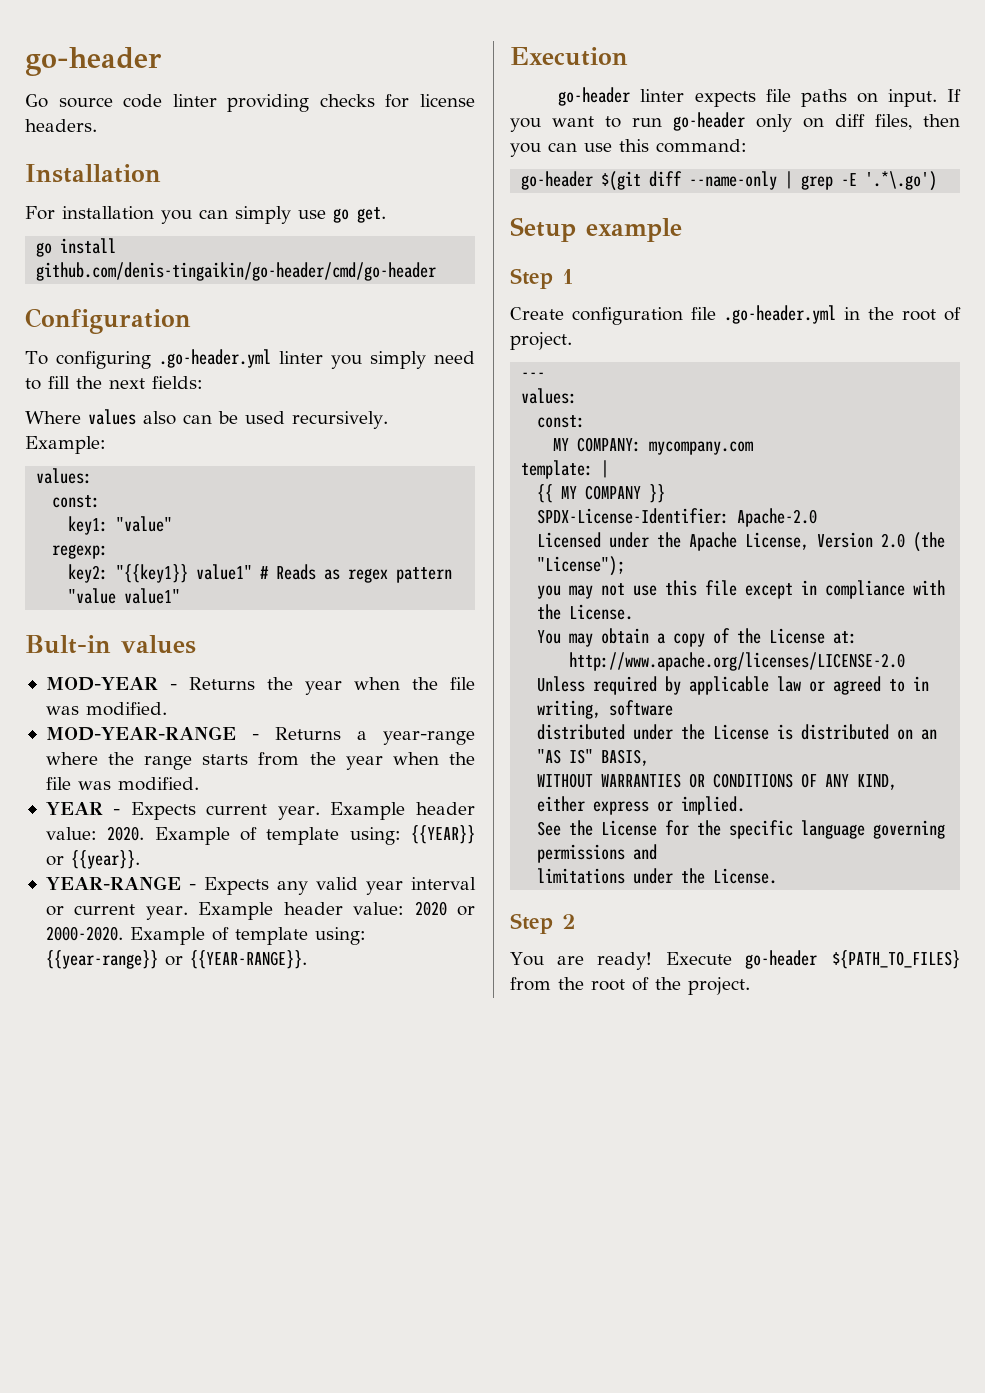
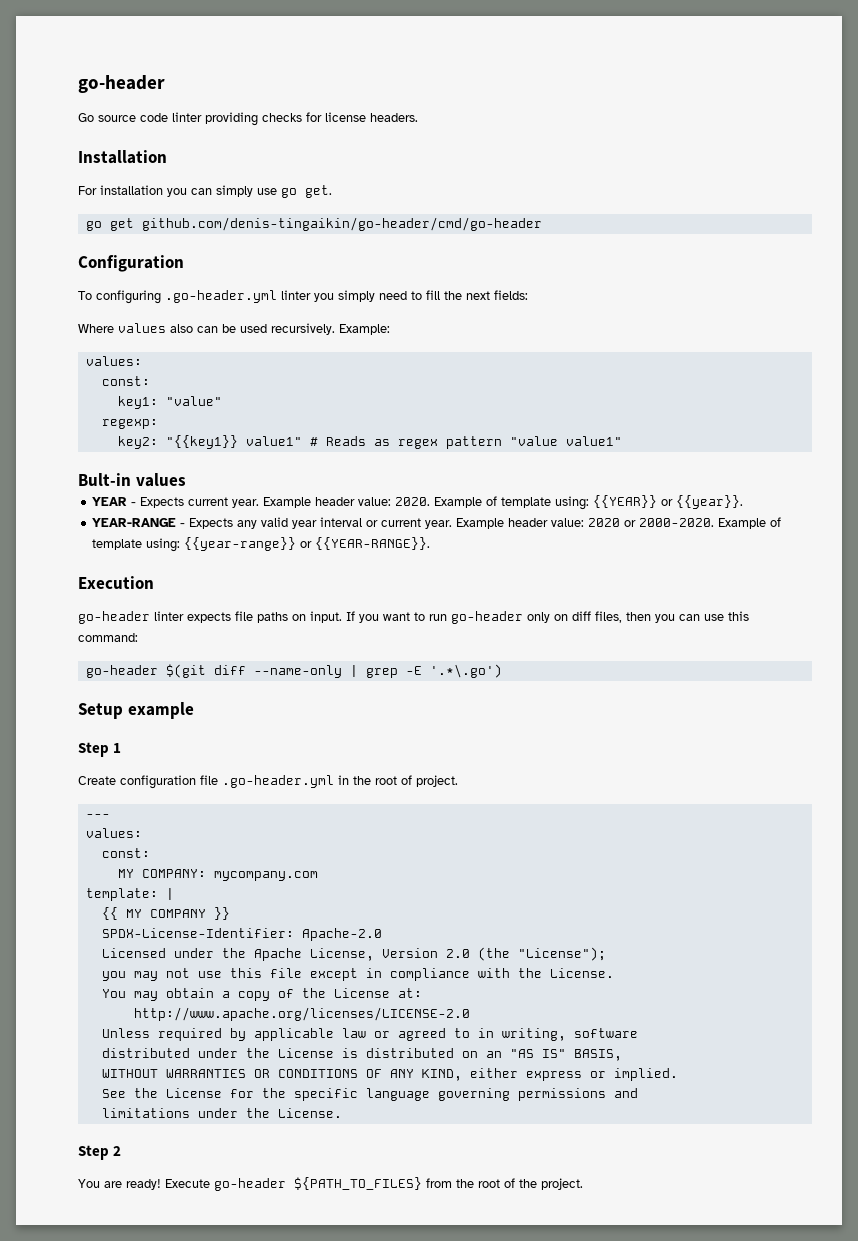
[60,238,117,254] install -> [109,218,134,231] get
[45,677,476,695] [45,702,167,716] [45,726,475,745] [45,752,475,770] [45,777,199,791] // MOD-YEAR - Returns the year when the file was modified. // MOD-YEAR-RANGE - Returns a year-range where the range starts from the year when the file was modified. -> (186, 480) none

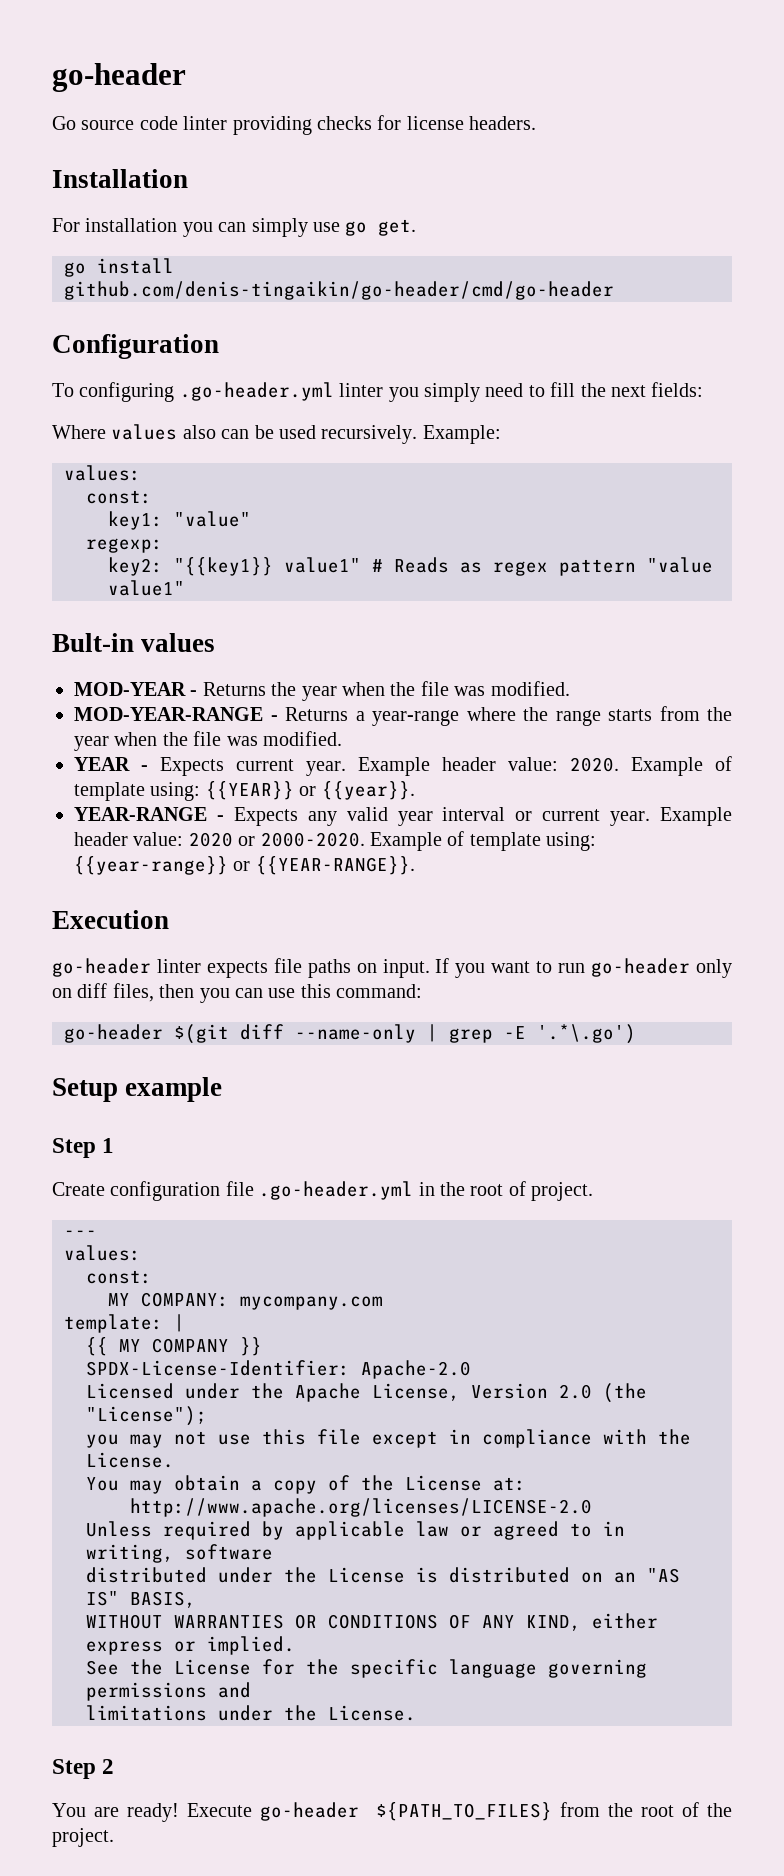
[109,218,134,231] get -> [97,258,174,274] install
(186, 480) none -> [74,681,570,701] [74,706,732,726] [74,731,342,751] // MOD-YEAR - Returns the year when the file was modified. // MOD-YEAR-RANGE - Returns a year-range where the range starts from the year when the file was modified.

